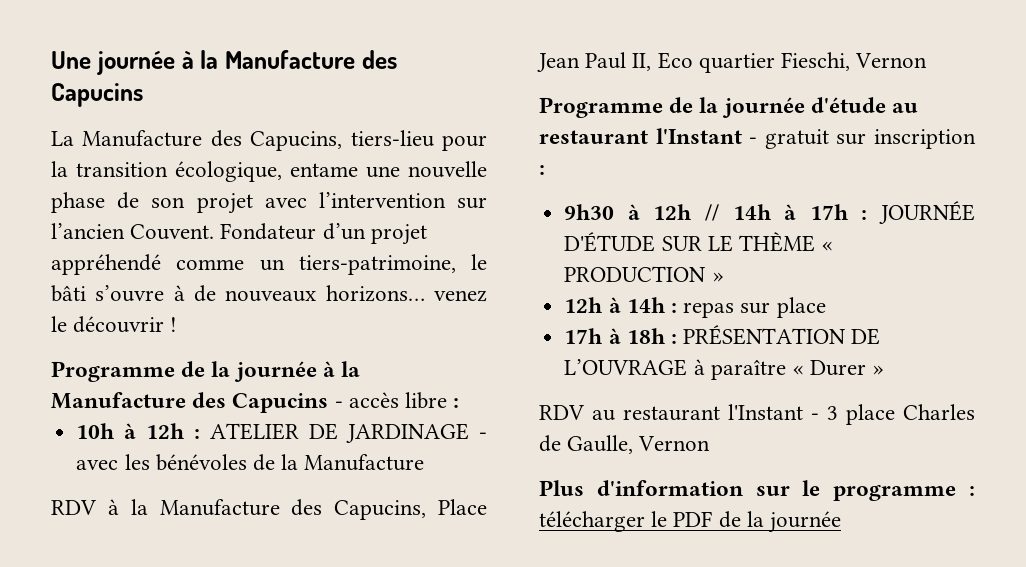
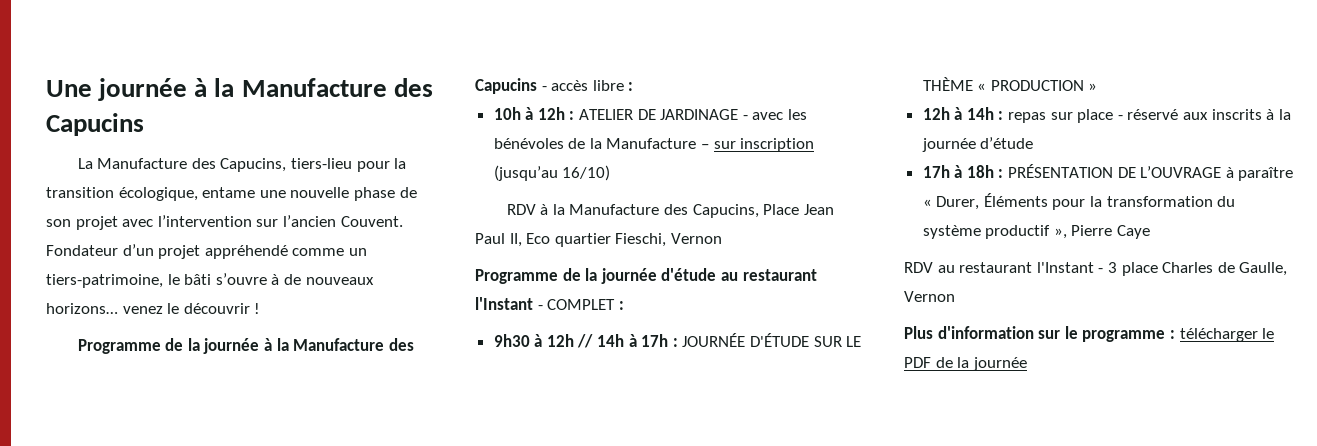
(425, 462) none -> [701,138,815,152] [493,165,611,181] – sur inscription (jusqu’au 16/10)
[764,129,976,149] gratuit sur inscription -> [547,299,616,310] COMPLET
(826, 307) none -> [1117,109,1291,120] [921,137,1034,152] - réservé aux inscrits à la journée d’étude
[810,360,885,376] Durer » -> [936,193,1236,210] [922,225,1151,239] Durer, Éléments pour la transformation du système productif », Pierre Caye

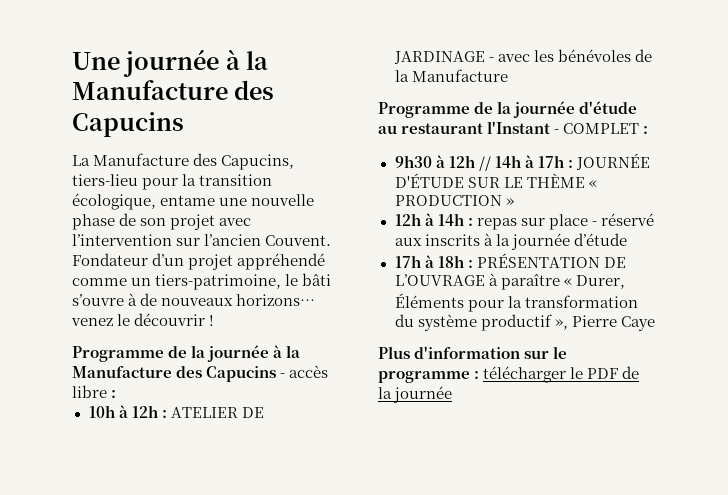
[701,138,815,152] [493,165,611,181] [506,204,834,218] [475,233,722,247] – sur inscription (jusqu’au 16/10) // RDV à la Manufacture des Capucins, Place Jean Paul II, Eco quartier Fieschi, Vernon -> (508, 75) none
[904,262,1288,276] [904,291,955,302] // RDV au restaurant l'Instant - 3 place Charles de Gaulle, Vernon -> (655, 323) none

